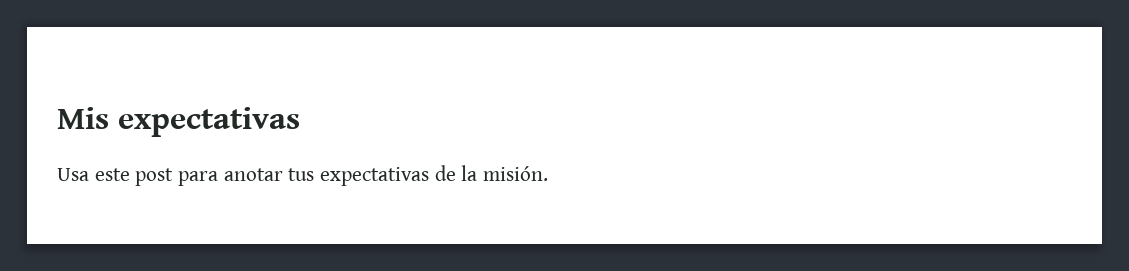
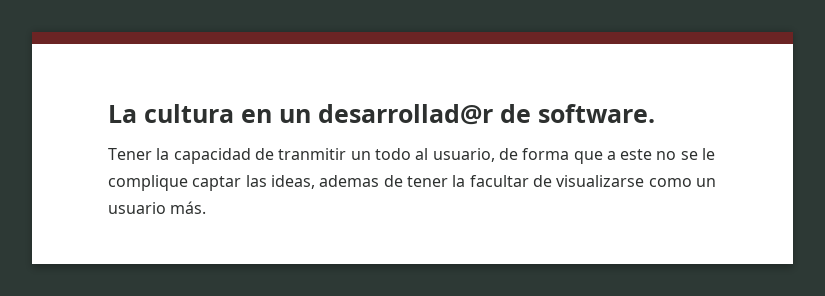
[57,107,300,137] [57,165,549,186] Mis expectativas // Usa este post para anotar tus expectativas de la misión. -> [108,104,655,125] [108,148,716,164] [108,175,716,191] [108,201,207,214] La cultura en un desarrollad@r de software. // Tener la capacidad de tranmitir un todo al usuario, de forma que a este no se le complique captar las ideas, ademas de tener la facultar de visualizarse como un usuario más.

